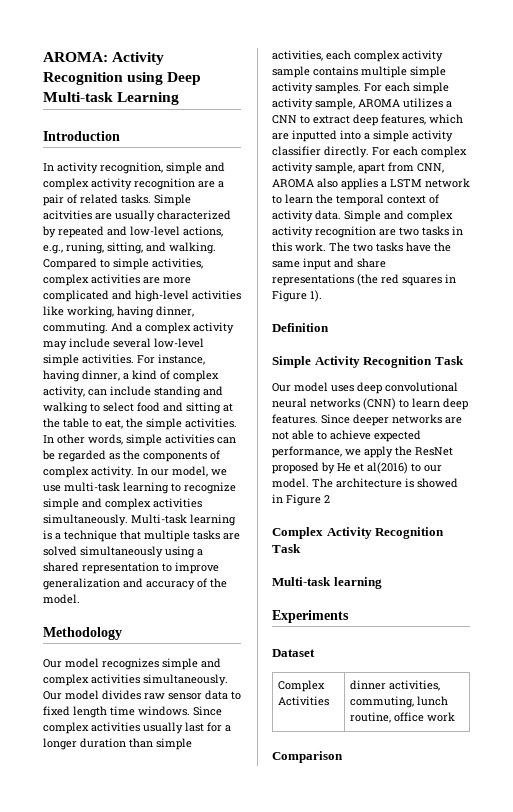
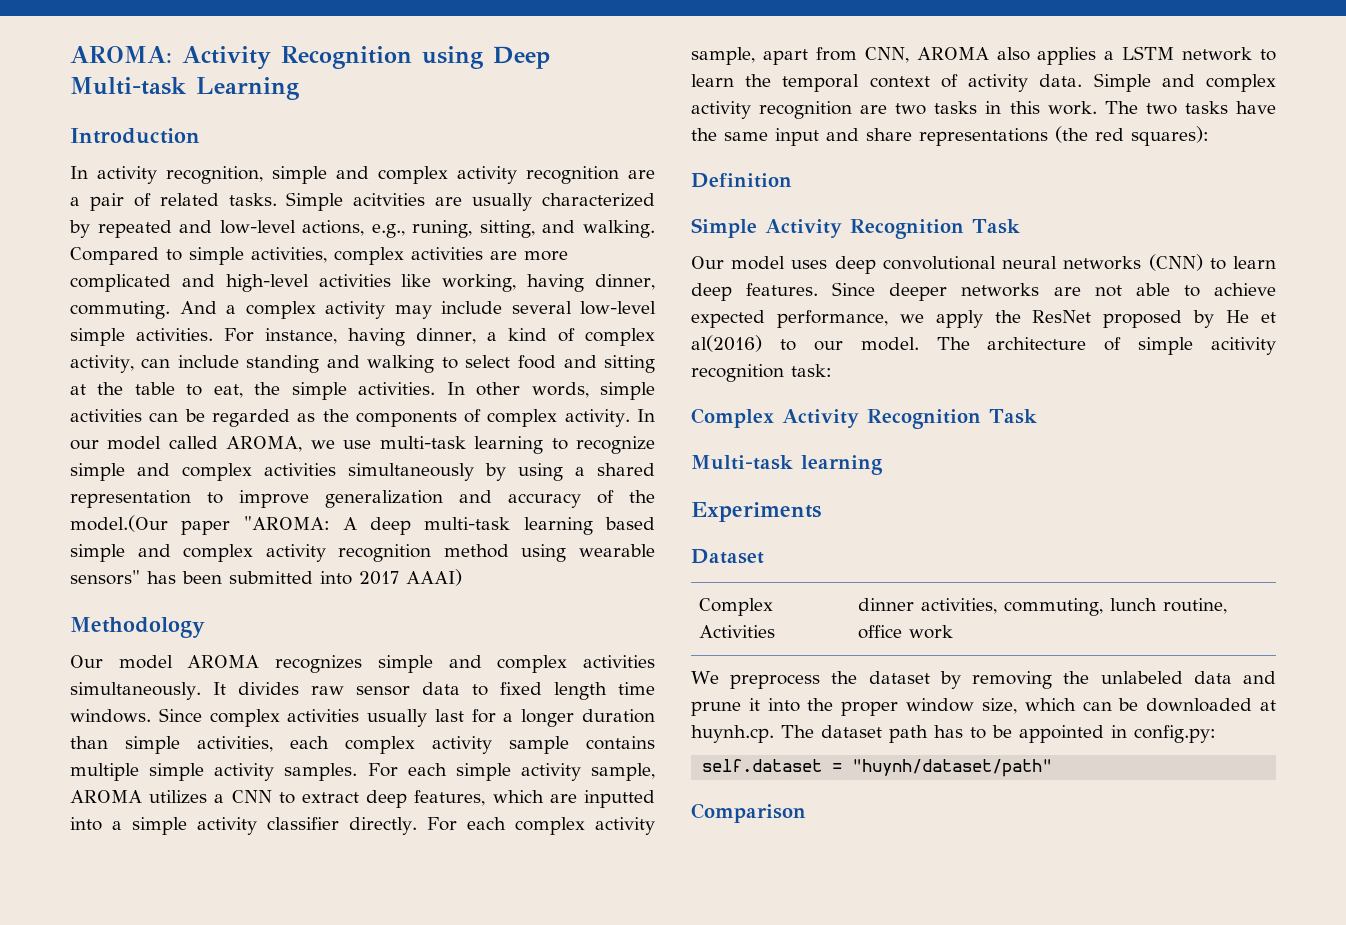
[172,466,208,477] model, -> [107,436,303,452] model called AROMA,
[43,514,236,526] [43,530,240,542] [43,546,163,558] simultaneously. Multi-task learning is a technique that multiple tasks are solved simultaneously -> [348,463,506,481] simultaneously by
[43,594,80,604] model. -> [70,515,655,535] [70,544,655,562] [70,569,462,586] model.(Our paper "AROMA: A deep multi-task learning based simple and complex activity recognition method using wearable sensors" has been submitted into 2017 AAAI)
(99, 663) none -> [187,655,260,668] AROMA
[43,690,99,700] Our model -> [212,682,226,695] It
[402,274,456,286] [272,290,322,302] squares in Figure 1). -> [1131,126,1209,146] squares):
[405,478,458,488] [272,494,330,506] is showed in Figure 2 -> [1104,337,1276,355] [691,364,832,382] of simple acitivity recognition task:
(455, 717) none -> [691,671,1276,689] [691,698,1276,716] [691,725,1216,743] [702,759,1053,777] // We preprocess the dataset by removing the unlabeled data and prune it into the proper window size, which can be downloaded at huynh.cp. The dataset path has to be appointed in config.py: // self.dataset = "huynh/dataset/path"

